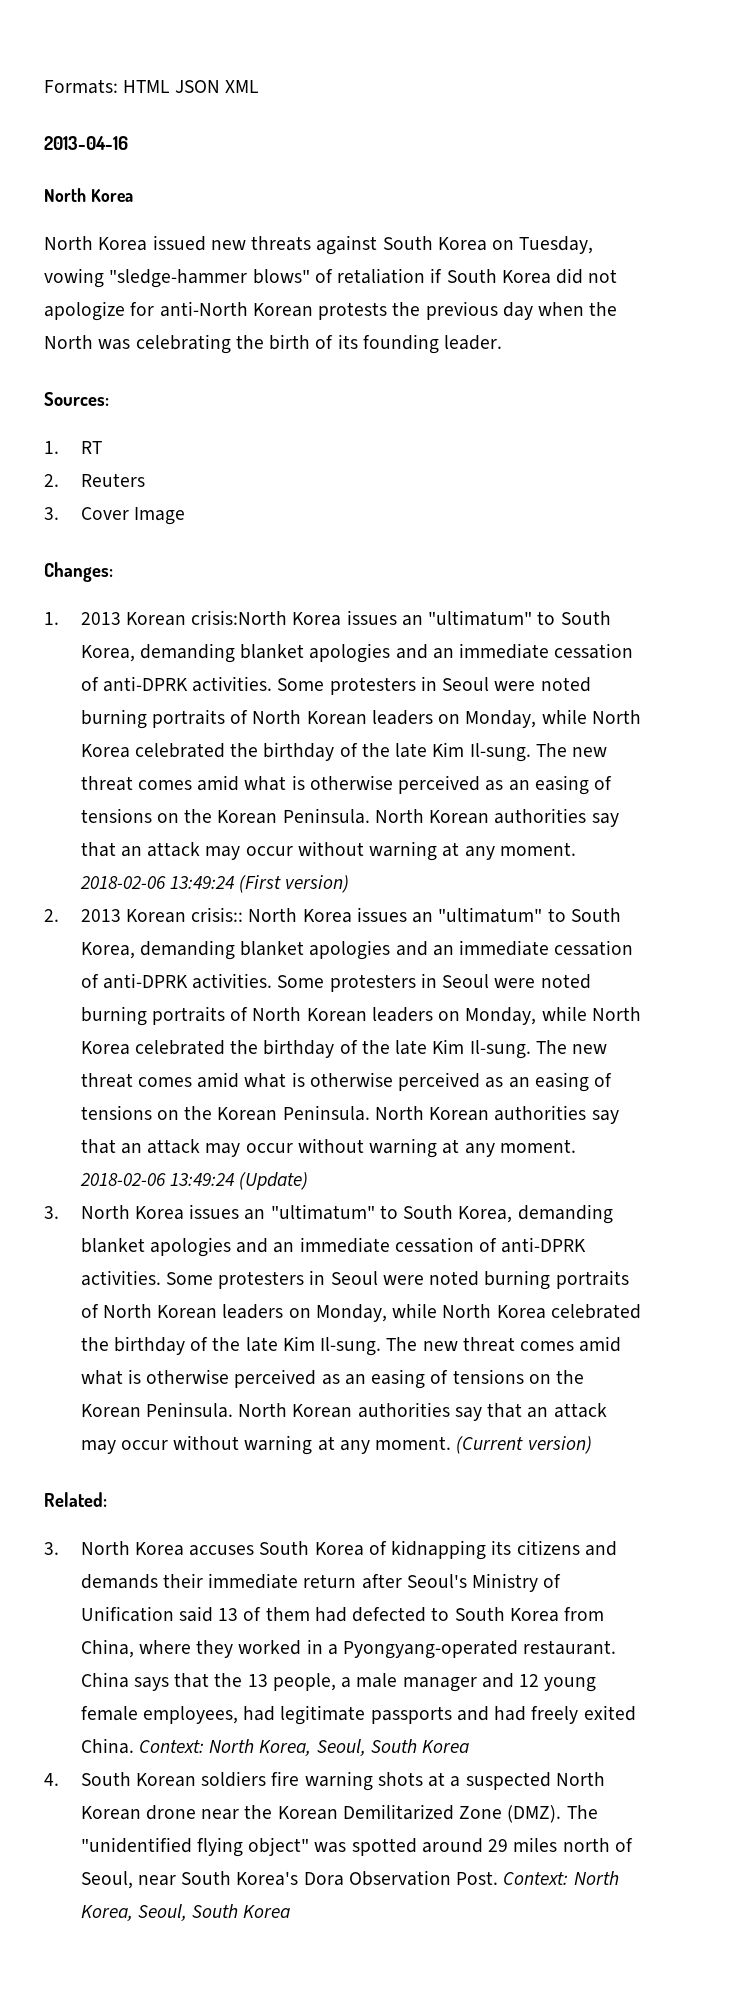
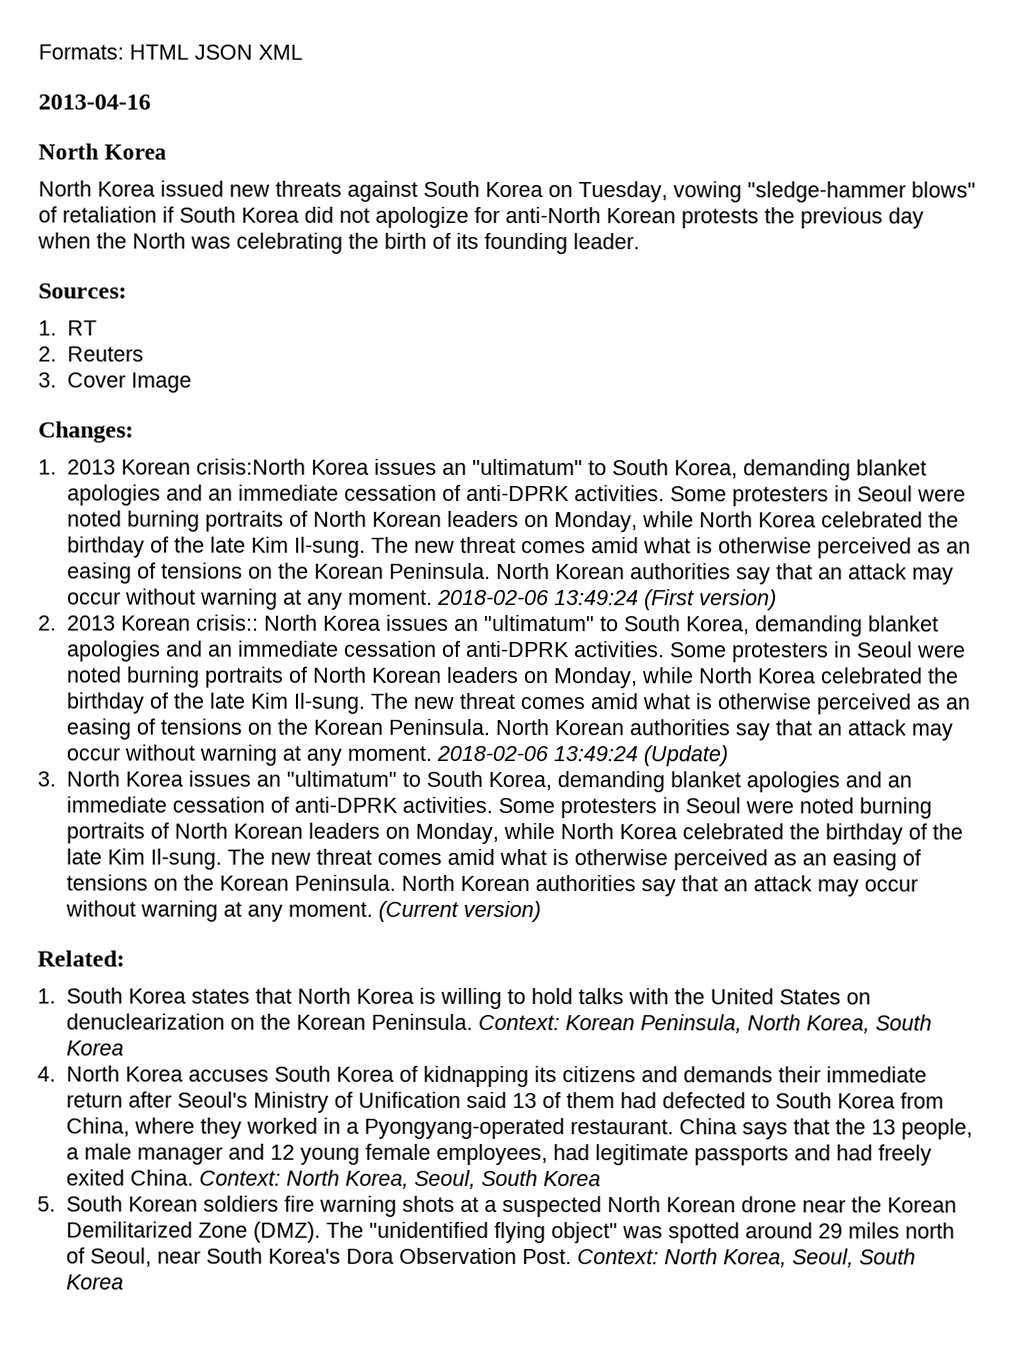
[44,1542,59,1555] 3. -> [37,987,872,1009] [66,1013,933,1034] [66,1040,125,1056] [37,1066,56,1082] 1. South Korea states that North Korea is willing to hold talks with the United States on denuclearization on the Korean Peninsula. Context: Korean Peninsula, North Korea, South Korea // 4.
[44,1773,59,1786] 4. -> [37,1196,56,1212] 5.

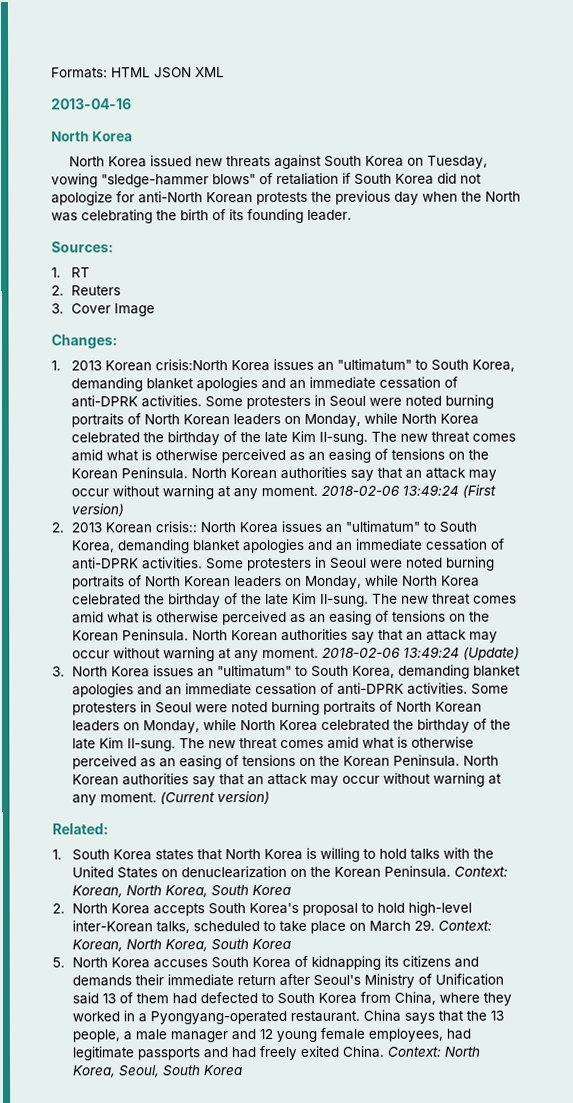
[565,1014,933,1034] [66,1040,125,1056] [37,1066,56,1082] Korean Peninsula, North Korea, South Korea // 4. -> [71,884,291,898] [52,901,472,917] [71,919,492,934] [71,938,291,952] [52,957,65,968] Korean, North Korea, South Korea // 2. North Korea accepts South Korea's proposal to hold high-level inter-Korean talks, scheduled to take place on March 29. Context: Korean, North Korea, South Korea // 5.
[37,1195,958,1218] [66,1221,956,1244] [66,1247,917,1268] [66,1274,125,1290] // 5. South Korean soldiers fire warning shots at a suspected North Korean drone near the Korean Demilitarized Zone (DMZ). The "unidentified flying object" was spotted around 29 miles north of Seoul, near South Korea's Dora Observation Post. Context: North Korea, Seoul, South Korea -> (243, 1070) none

